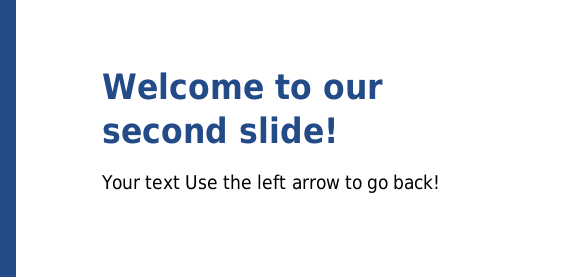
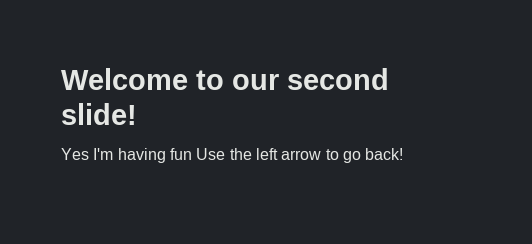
[101,175,181,190] Your text -> [61,148,192,163] Yes I'm having fun

